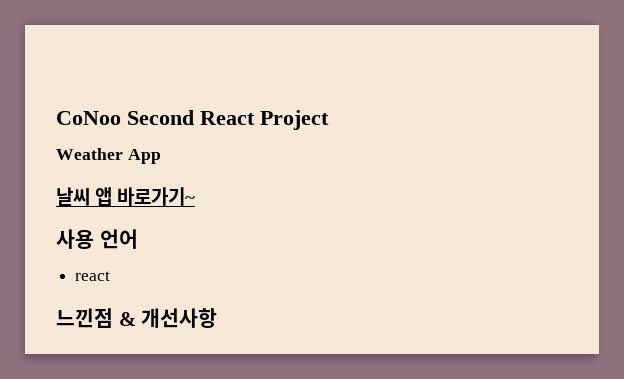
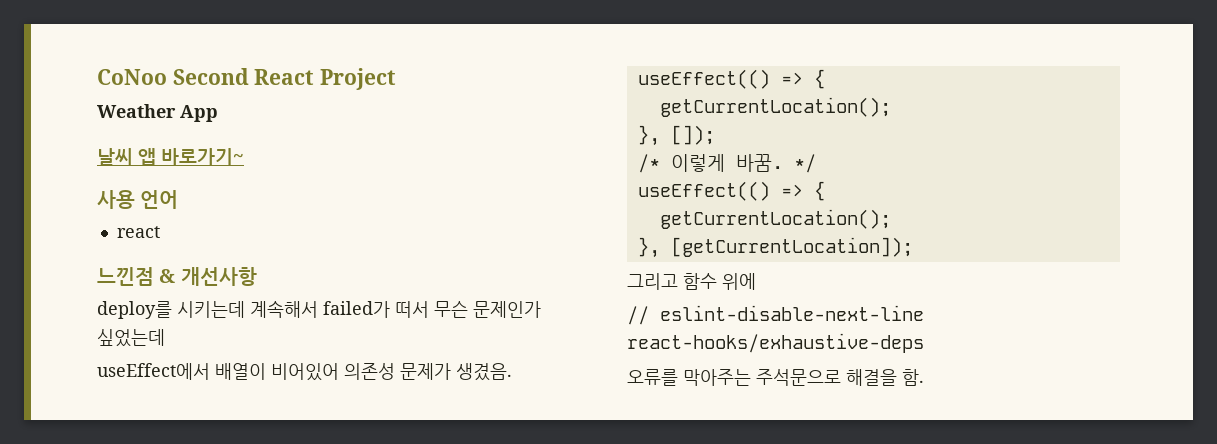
(218, 318) none -> [97,300,541,319] [97,329,165,347] [97,363,512,381] [637,69,825,89] [659,97,891,117] [637,125,715,146] [637,154,816,173] [637,181,825,201] [659,209,891,229] [637,237,913,258] [627,273,756,290] [627,305,924,325] [627,333,924,353] [627,369,924,386] // deploy를 시키는데 계속해서 failed가 떠서 무슨 문제인가 싶었는데 // useEffect에서 배열이 비어있어 의존성 문제가 생겼음. // useEffect(() => { // getCurrentLocation(); // }, []); // /* 이렇게 바꿈. */ // useEffect(() => { // getCurrentLocation(); // }, [getCurrentLocation]); // 그리고 함수 위에 // // eslint-disable-next-line react-hooks/exhaustive-deps // 오류를 막아주는 주석문으로 해결을 함.

